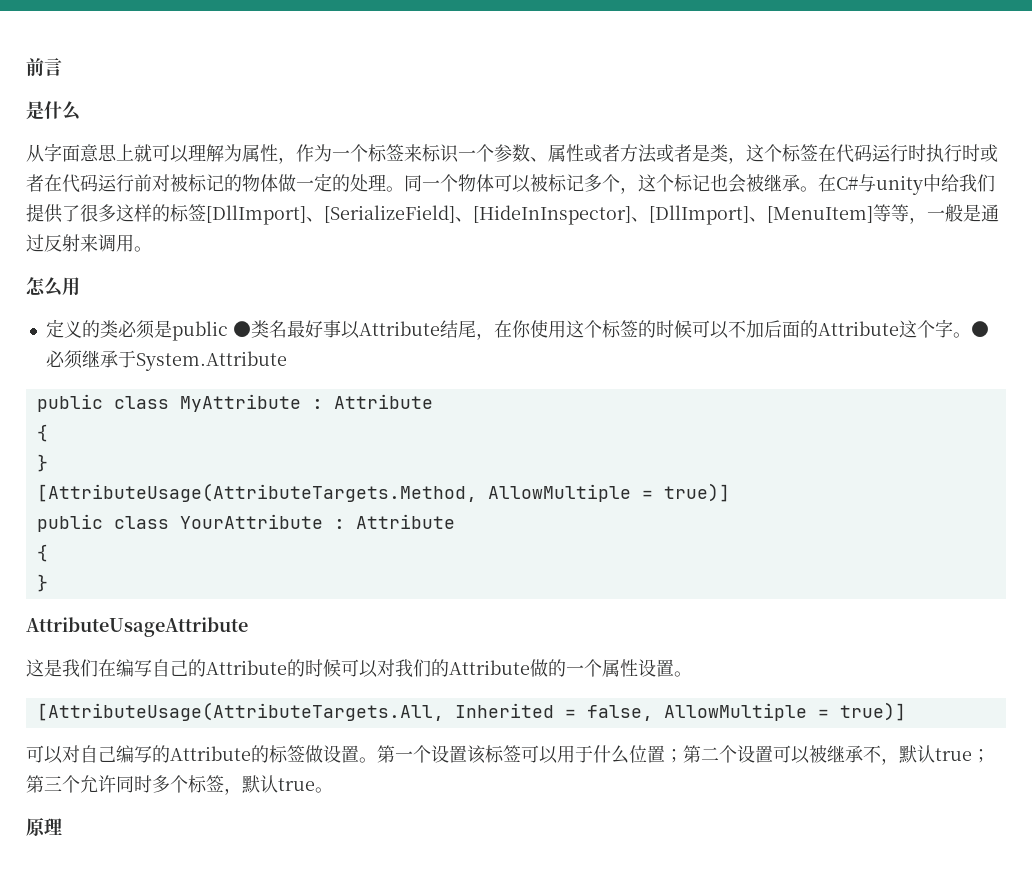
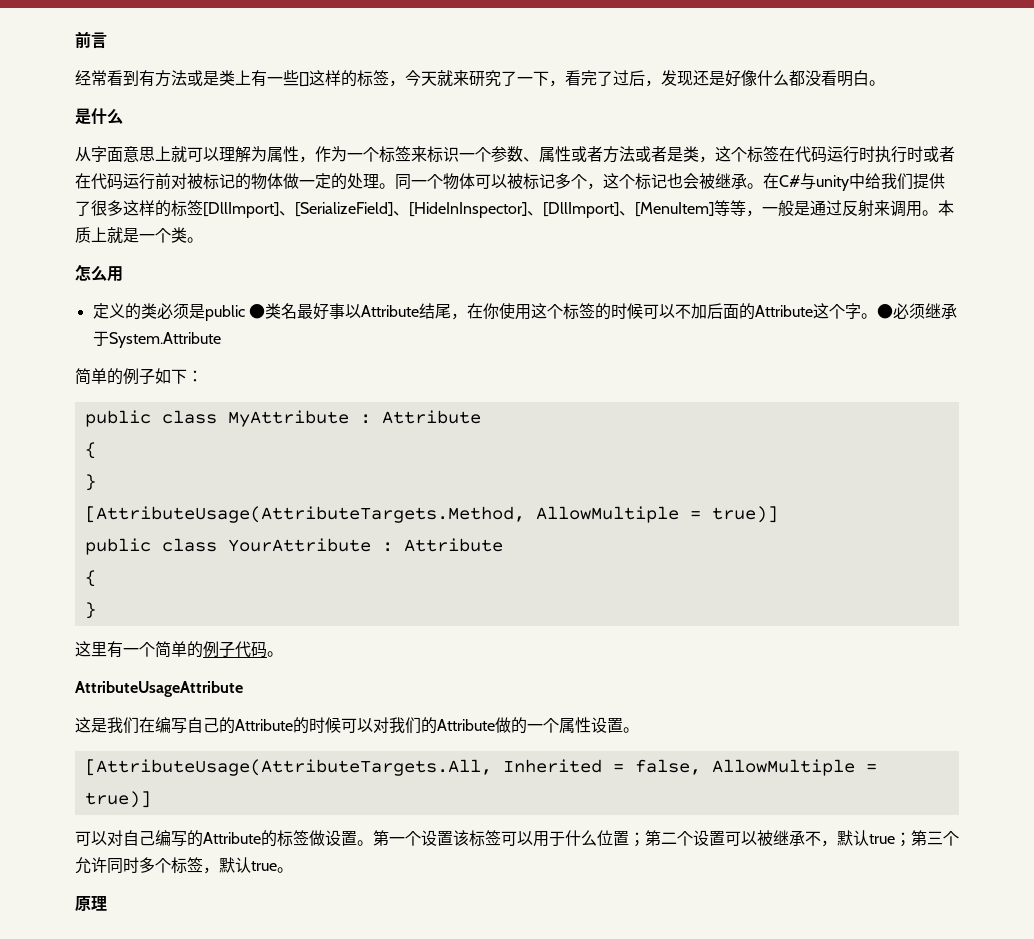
(62, 67) none -> [75,70,885,87] // 经常看到有方法或是类上有一些[]这样的标签，今天就来研究了一下，看完了过后，发现还是好像什么都没看明白。
(152, 249) none -> [938,200,954,216] [75,227,203,243] 本质上就是一个类。
(287, 361) none -> [75,368,203,385] // 简单的例子如下：
(48, 583) none -> [75,641,283,658] // 这里有一个简单的例子代码。

